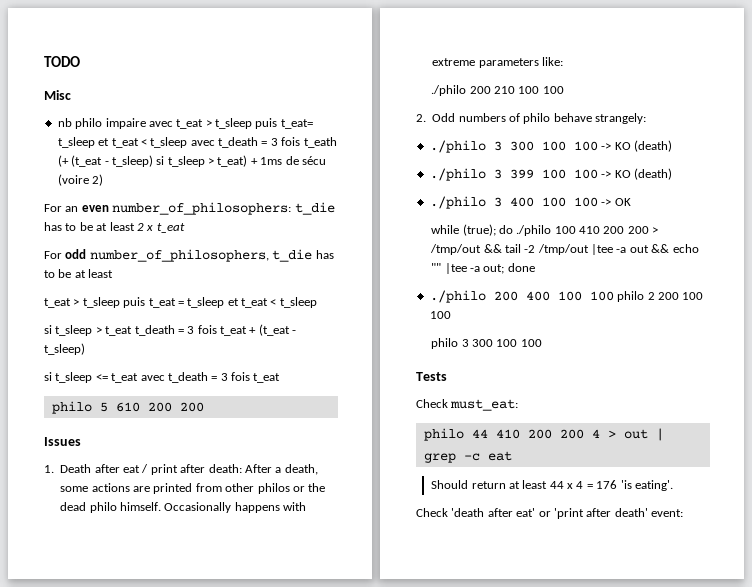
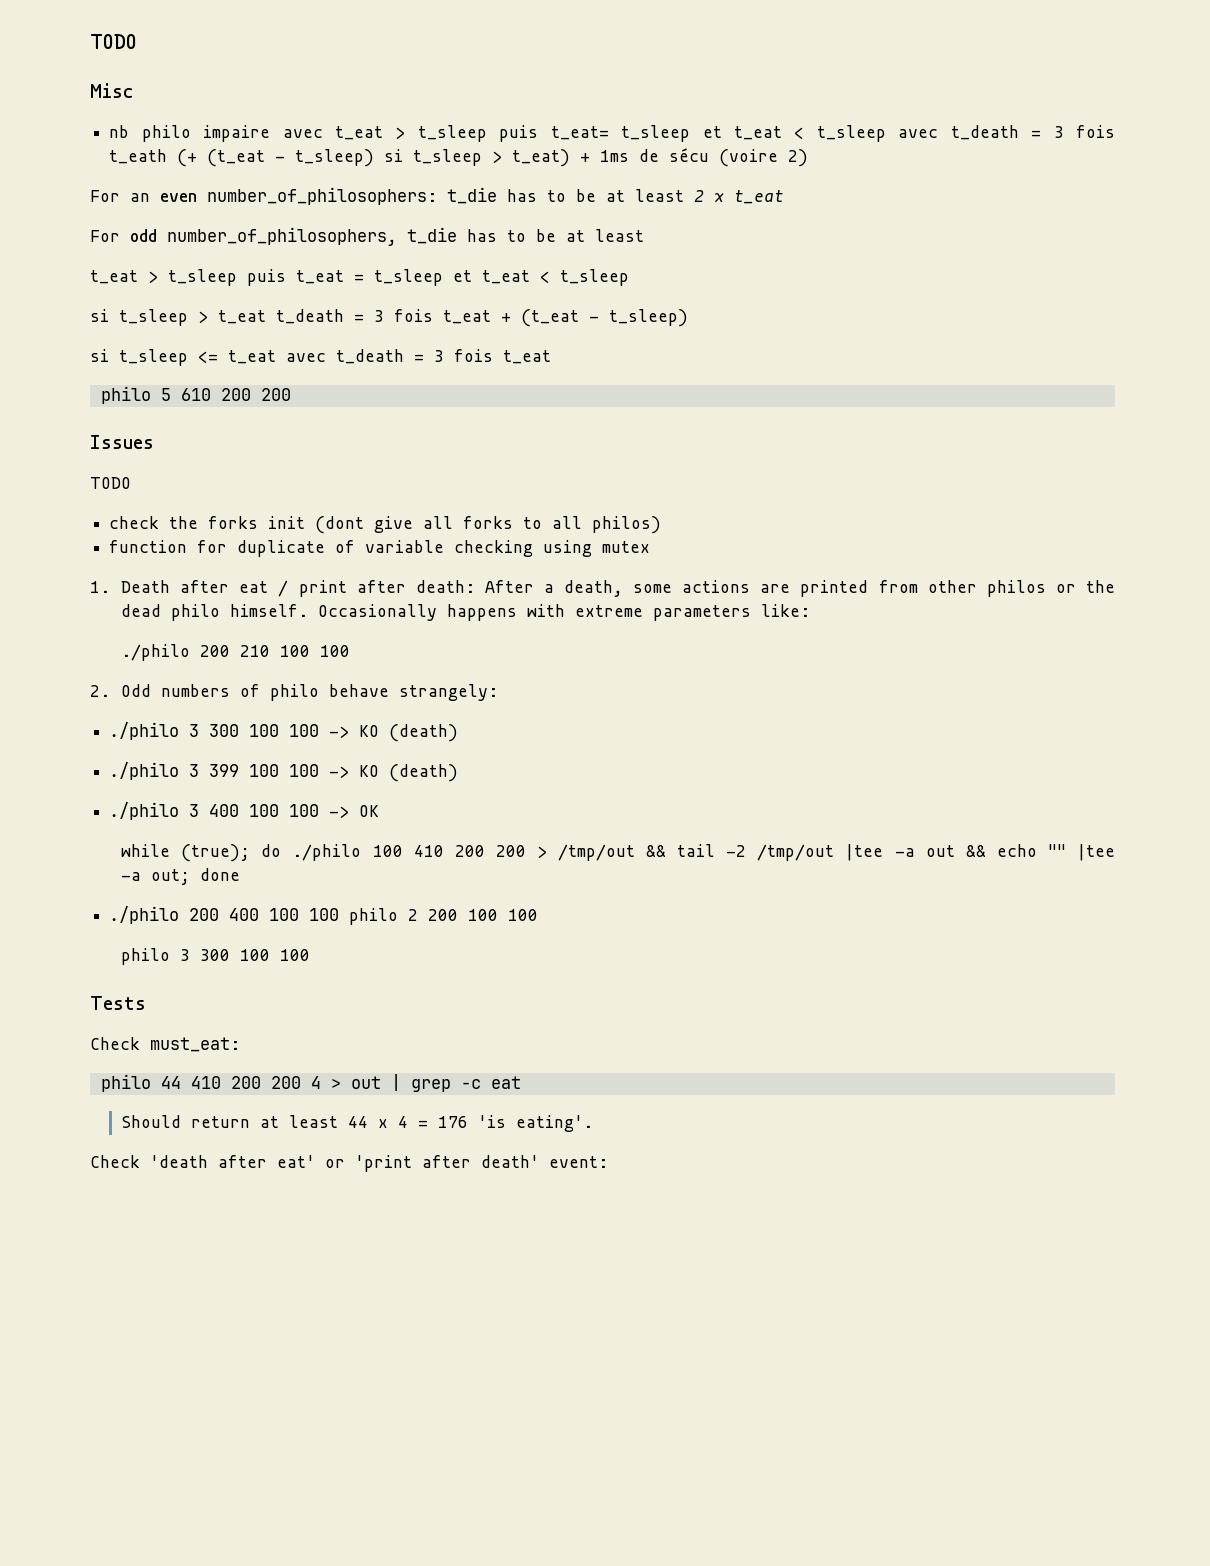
(81, 441) none -> [90,477,131,489] [109,516,662,534] [109,540,651,557] // TODO // check the forks init (dont give all forks to all philos) // function for duplicate of variable checking using mutex

